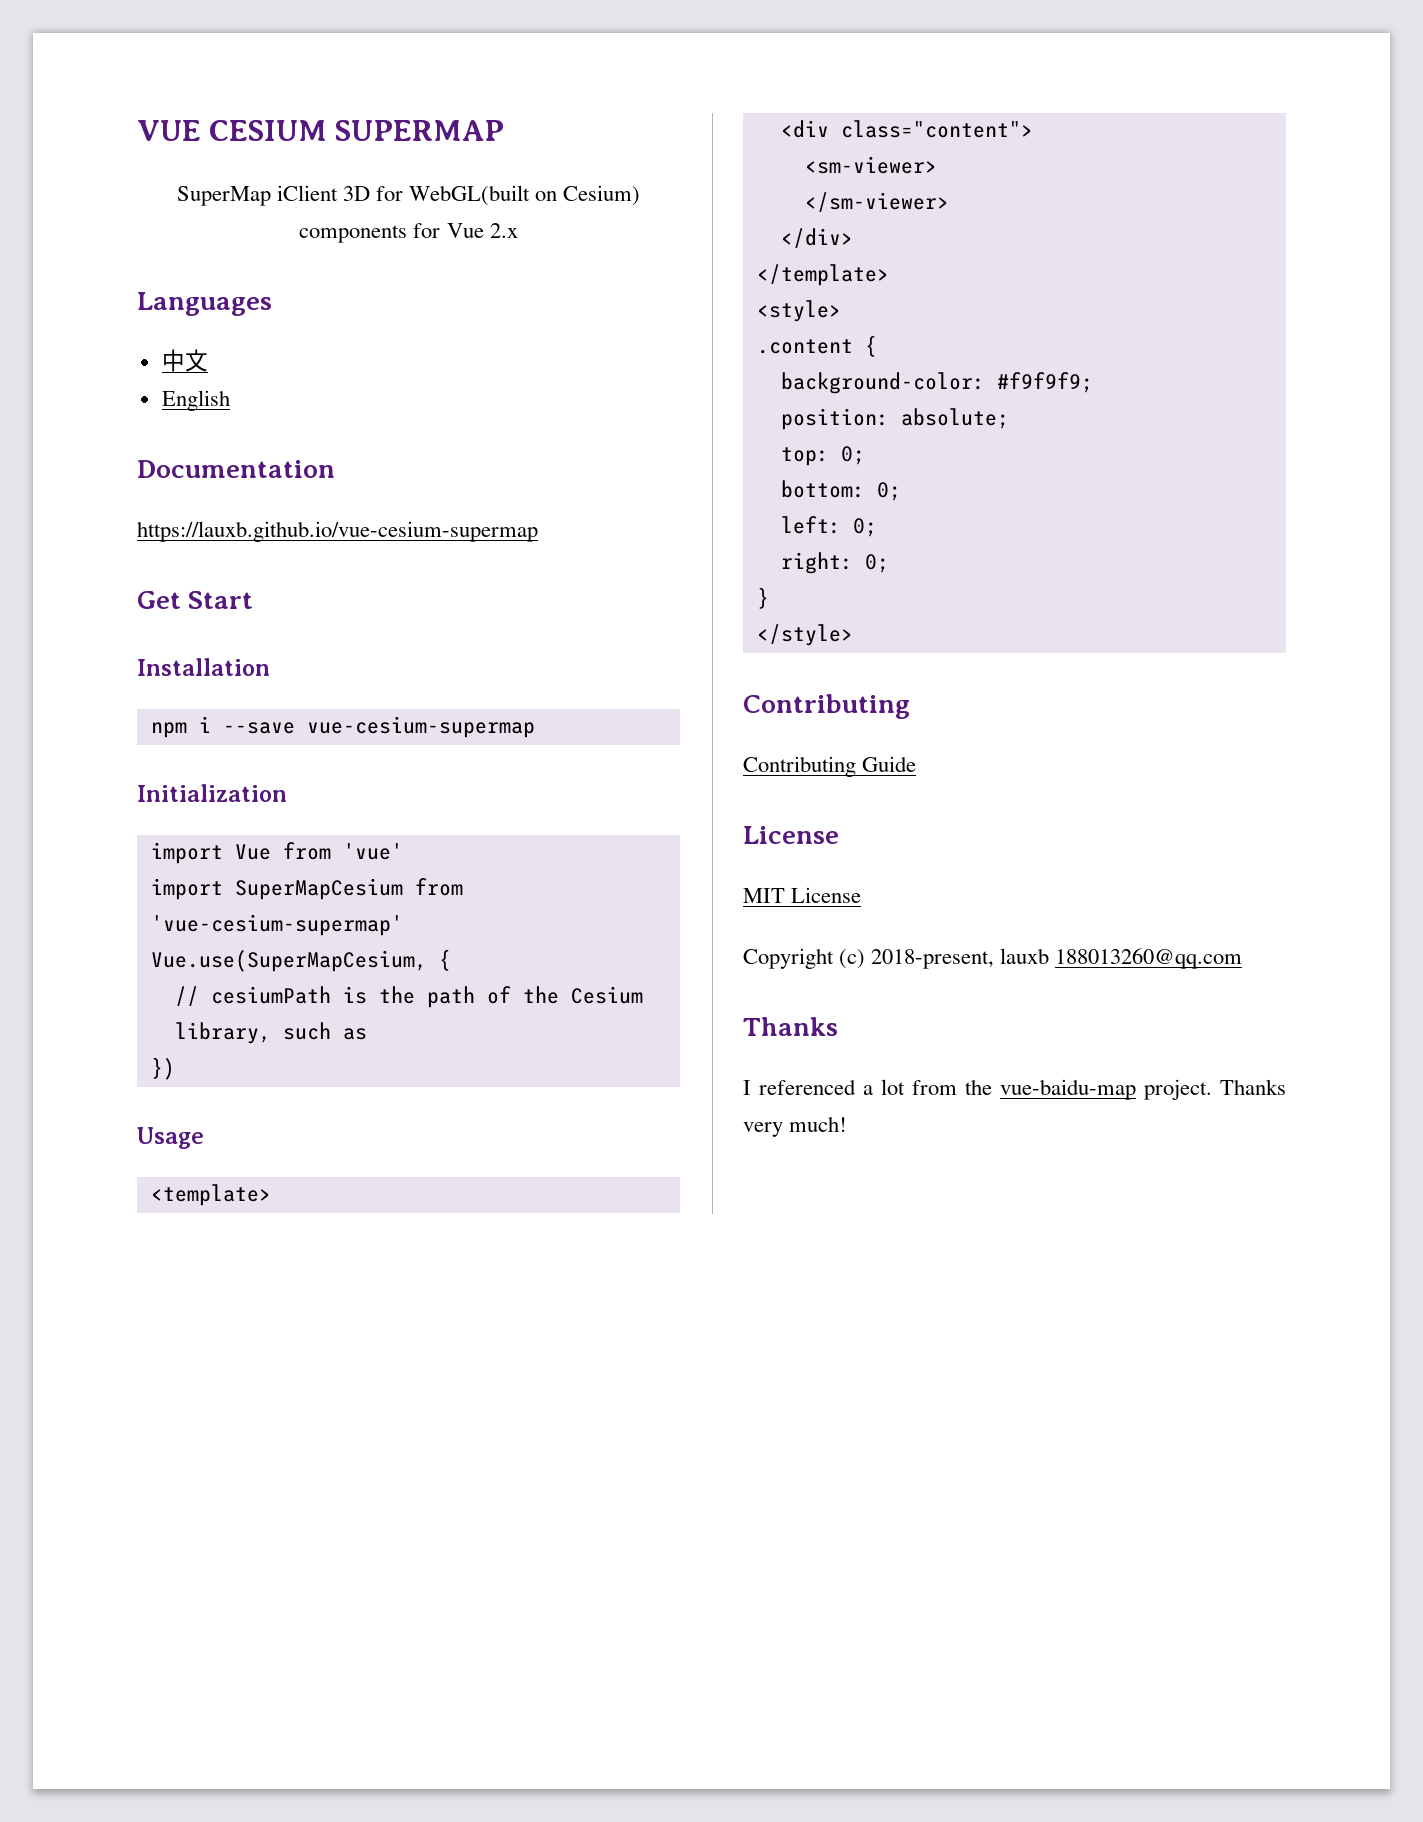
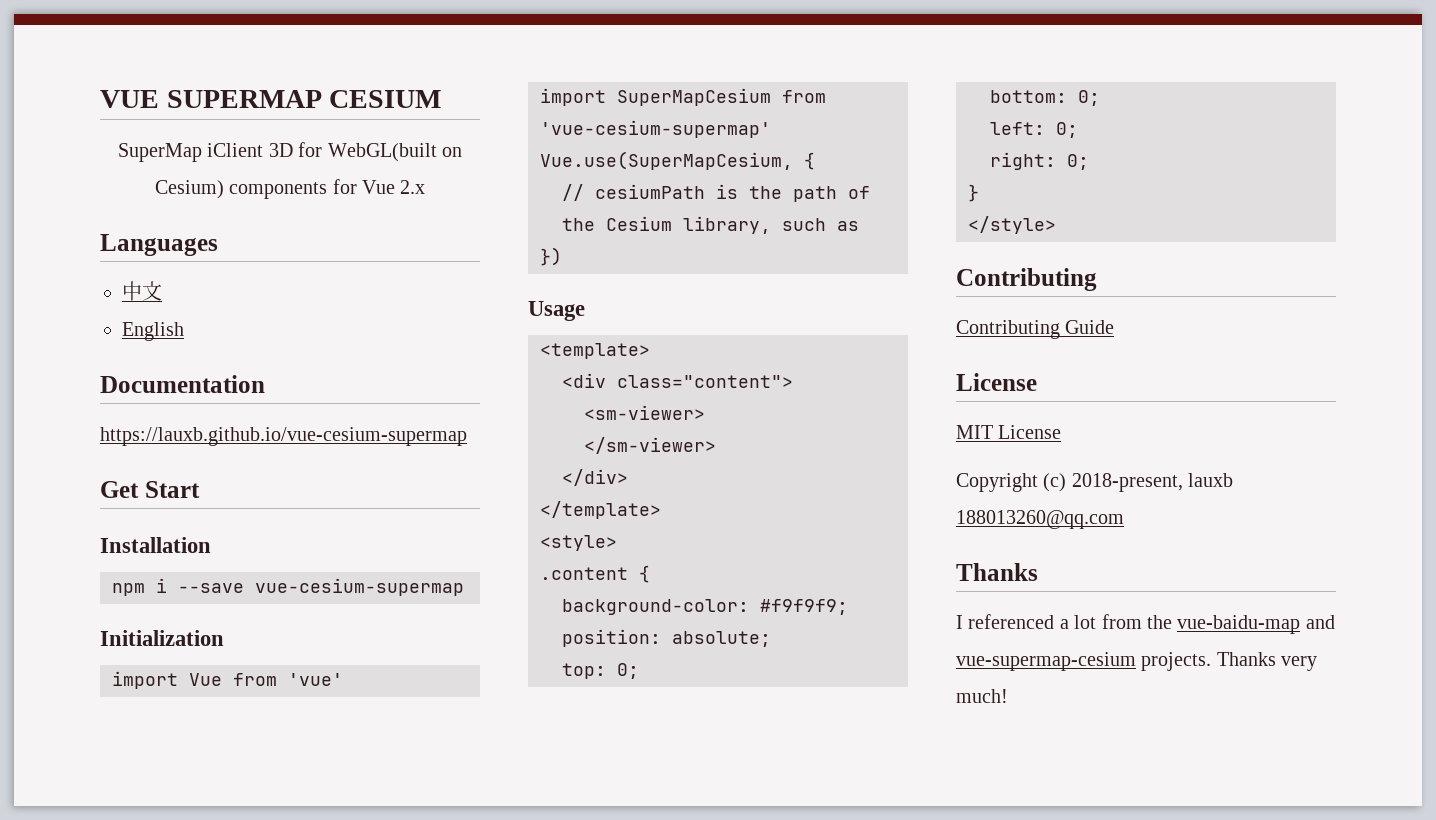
(201, 130) none -> [166,90,322,108] SUPERMAP
[335,120,505,141] SUPERMAP -> (442, 99) none
[1144,1079,1212,1100] project. -> [1305,615,1335,629] [956,652,1212,671] and vue-supermap-cesium projects.

